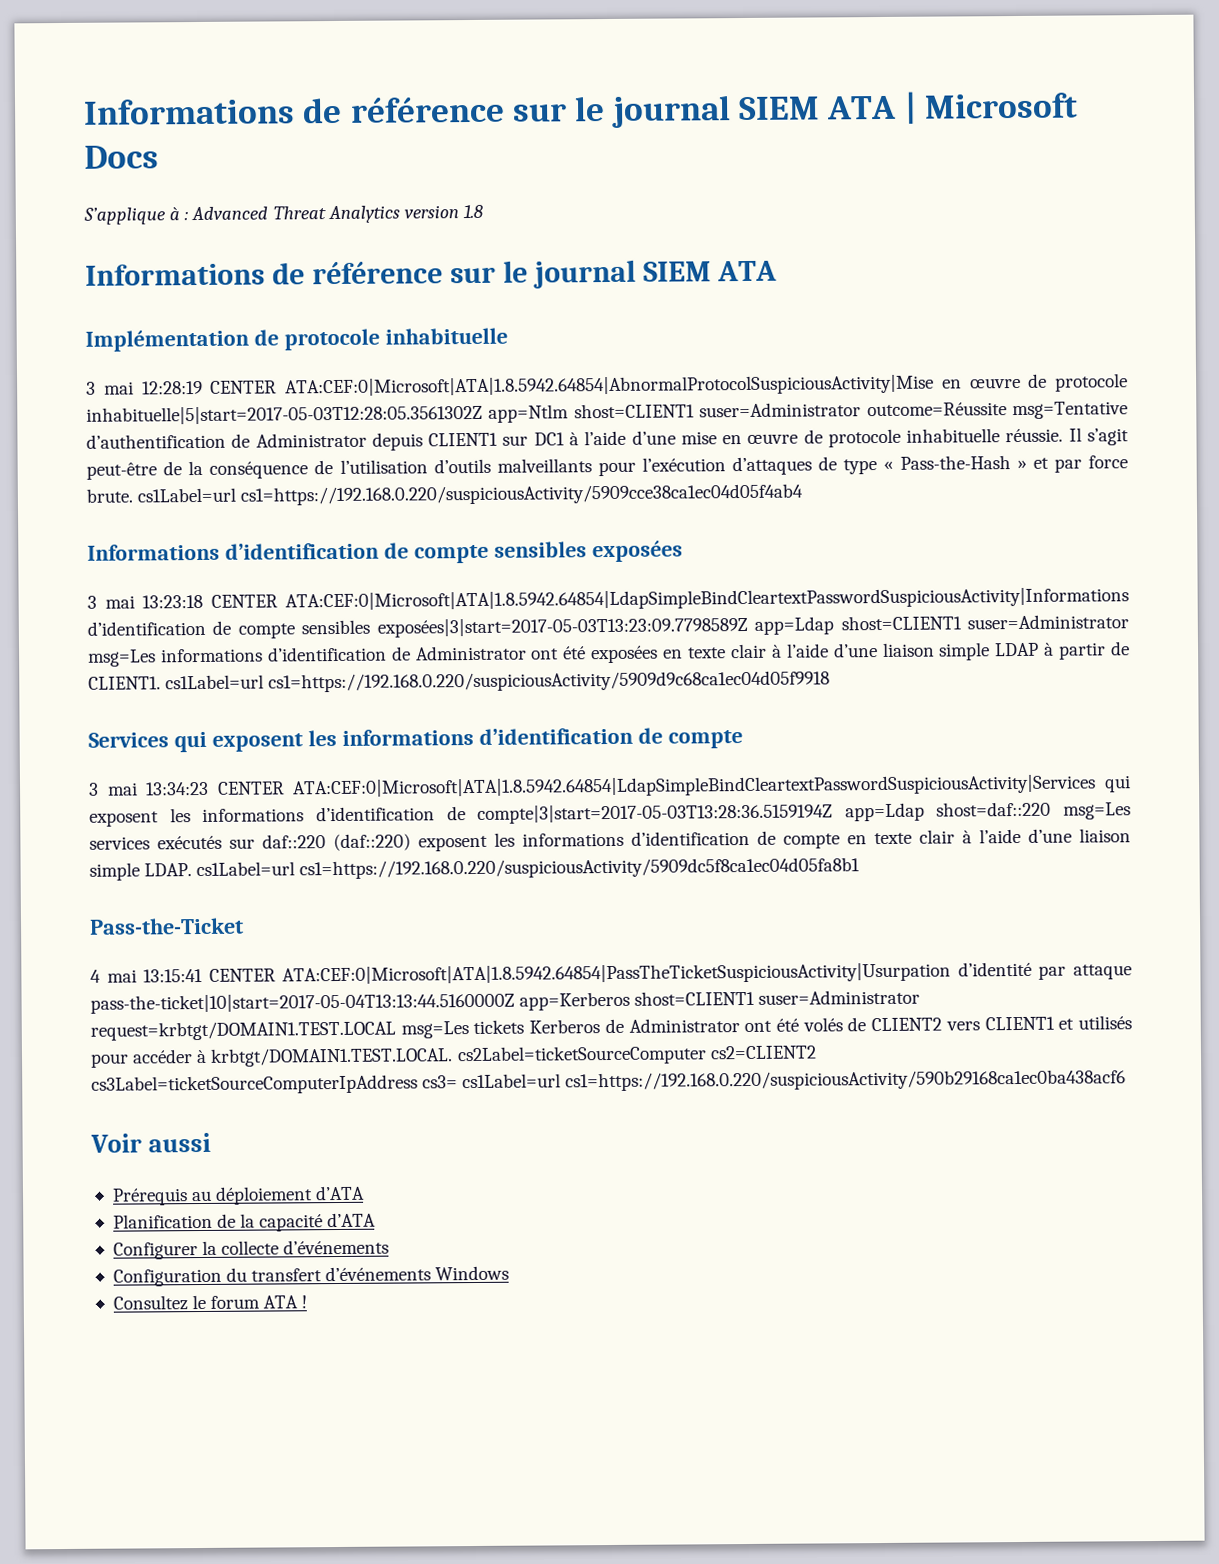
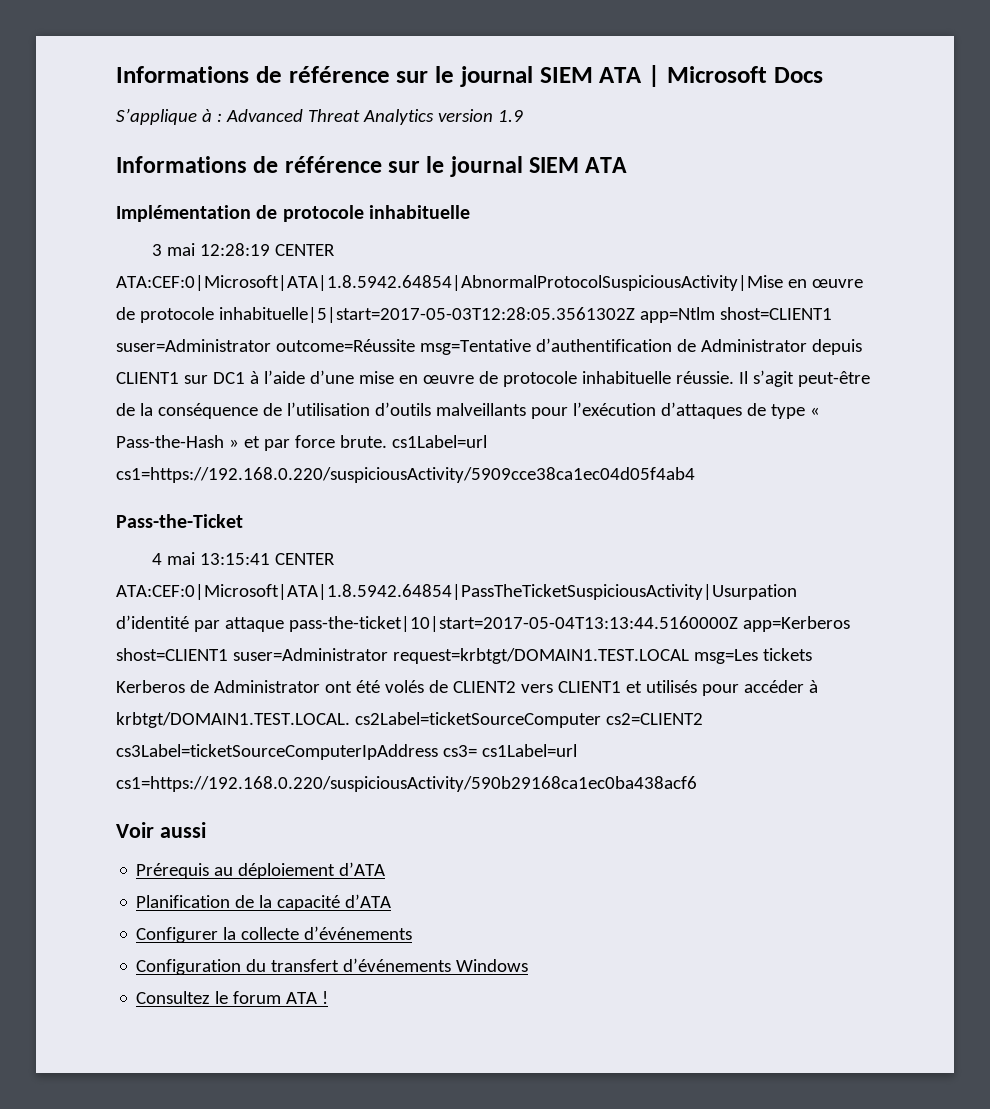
[462,204,483,219] 1.8 -> [497,110,523,122] 1.9
[87,540,683,564] [87,587,1129,612] [87,614,1129,639] [88,641,1131,667] [88,670,831,693] [88,727,743,753] [88,774,1131,799] [89,801,1131,827] [89,828,1131,852] [89,857,861,881] // Informations d’identification de compte sensibles exposées // 3 mai 13:23:18 CENTER ATA:CEF:0|Microsoft|ATA|1.8.5942.64854|LdapSimpleBindCleartextPasswordSuspiciousActivity|Informations d’identification de compte sensibles exposées|3|start=2017-05-03T13:23:09.7798589Z app=Ldap shost=CLIENT1 suser=Administrator msg=Les informations d’identification de Administrator ont été exposées en texte clair à l’aide d’une liaison simple LDAP à partir de CLIENT1. cs1Label=url cs1=https://192.168.0.220/suspiciousActivity/5909d9c68ca1ec04d05f9918 // Services qui exposent les informations d’identification de compte // 3 mai 13:34:23 CENTER ATA:CEF:0|Microsoft|ATA|1.8.5942.64854|LdapSimpleBindCleartextPasswordSuspiciousActivity|Services qui exposent les informations d’identification de compte|3|start=2017-05-03T13:28:36.5159194Z app=Ldap shost=daf::220 msg=Les services exécutés sur daf::220 (daf::220) exposent les informations d’identification de compte en texte clair à l’aide d’une liaison simple LDAP. cs1Label=url cs1=https://192.168.0.220/suspiciousActivity/5909dc5f8ca1ec04d05fa8b1 -> (695, 475) none

